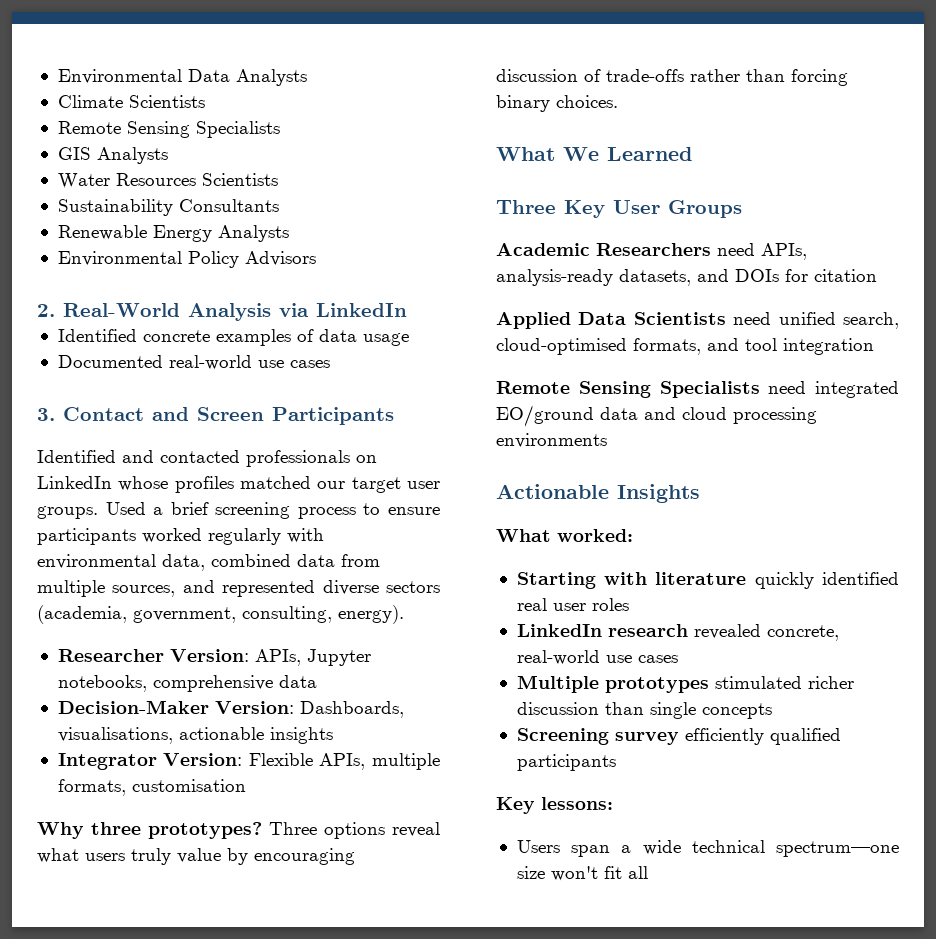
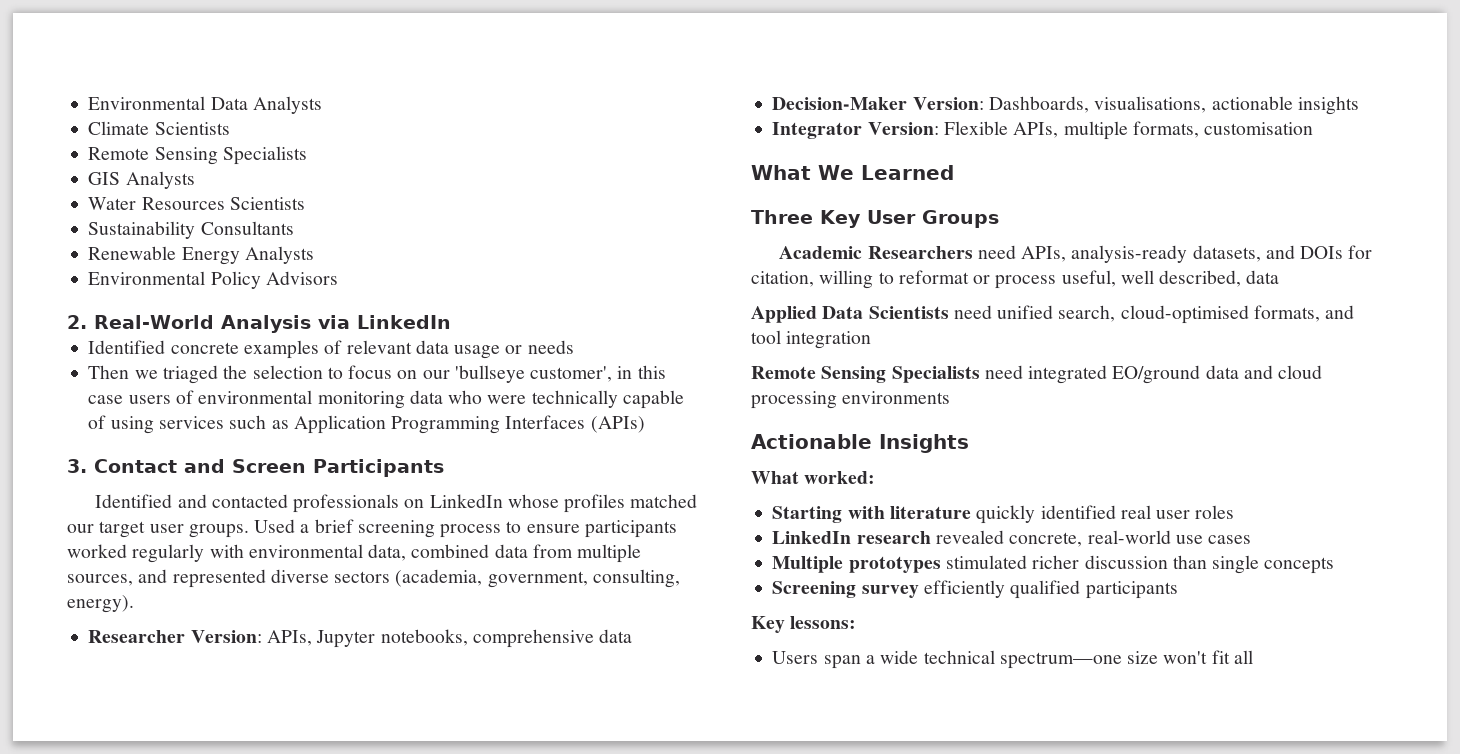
(314, 335) none -> [346,340,412,354] relevant
[57,355,330,370] // Documented real-world use cases -> [505,340,574,354] [88,365,666,384] [88,390,684,409] [88,415,645,434] or needs // Then we triaged the selection to focus on our 'bullseye customer', in this case users of environmental monitoring data who were technically capable of using services such as Application Programming Interfaces (APIs)
[37,822,440,839] [37,848,355,865] [496,69,848,86] [496,95,618,112] // Why three prototypes? Three options reveal what users truly value by encouraging discussion of trade-offs rather than forcing binary choices. -> (1314, 128) none
[814,269,877,282] citation -> [751,270,1280,289] citation, willing to reformat or process useful, well described, data

